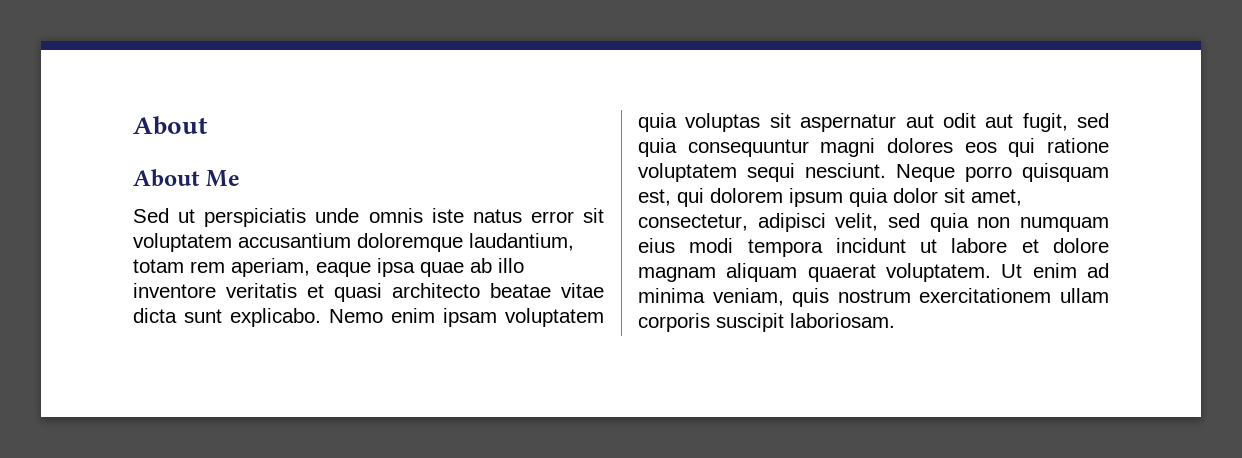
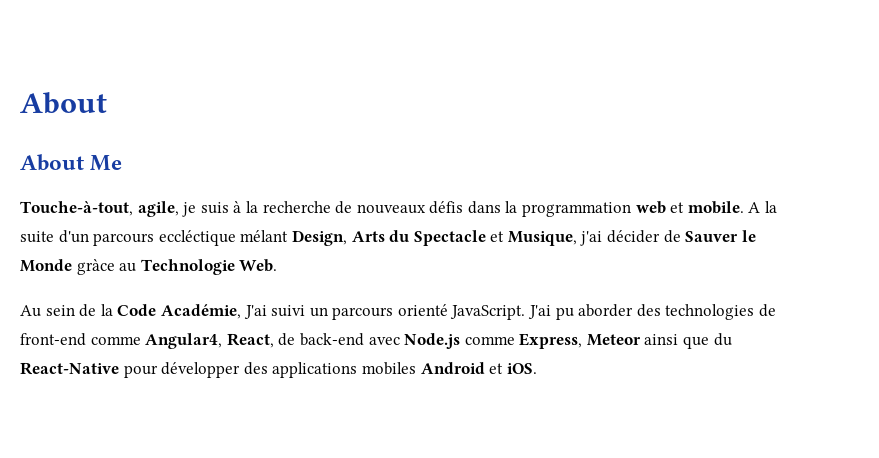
[133,208,604,227] [133,233,574,252] [133,258,524,277] [133,283,604,302] [133,308,604,327] [638,113,1109,132] [638,138,1109,157] [638,163,1109,182] [638,188,1022,207] [638,213,1109,232] [638,238,1109,257] [638,263,1109,282] [638,288,1109,307] [638,313,895,332] Sed ut perspiciatis unde omnis iste natus error sit voluptatem accusantium doloremque laudantium, totam rem aperiam, eaque ipsa quae ab illo inventore veritatis et quasi architecto beatae vitae dicta sunt explicabo. Nemo enim ipsam voluptatem quia voluptas sit aspernatur aut odit aut fugit, sed quia consequuntur magni dolores eos qui ratione voluptatem sequi nesciunt. Neque porro quisquam est, qui dolorem ipsum quia dolor sit amet, consectetur, adipisci velit, sed quia non numquam eius modi tempora incidunt ut labore et dolore magnam aliquam quaerat voluptatem. Ut enim ad minima veniam, quis nostrum exercitationem ullam corporis suscipit laboriosam. -> [20,201,778,217] [20,230,756,246] [20,259,278,275] [20,304,777,320] [20,333,732,349] [20,362,537,378] Touche-à-tout, agile, je suis à la recherche de nouveaux défis dans la programmation web et mobile. A la suite d'un parcours eccléctique mélant Design, Arts du Spectacle et Musique, j'ai décider de Sauver le Monde gràce au Technologie Web. // Au sein de la Code Académie, J'ai suivi un parcours orienté JavaScript. J'ai pu aborder des technologies de front-end comme Angular4, React, de back-end avec Node.js comme Express, Meteor ainsi que du React-Native pour développer des applications mobiles Android et iOS.

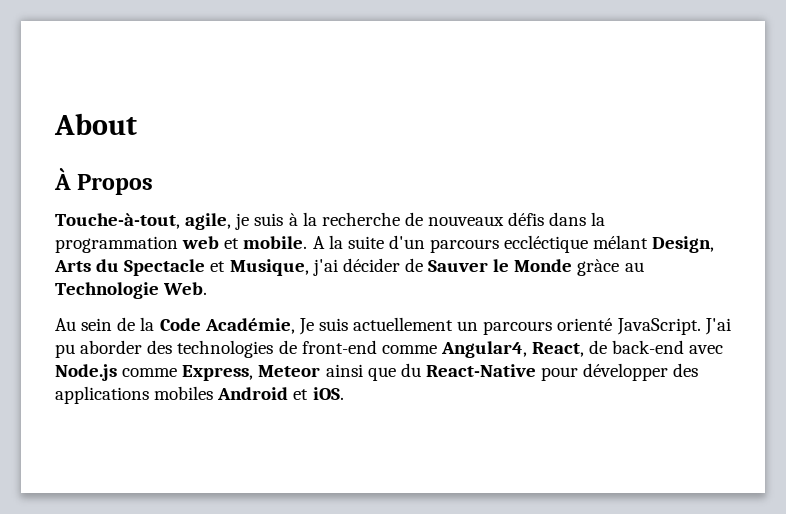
[20,154,123,171] About Me -> [54,168,154,195] À Propos
[243,305,306,319] J'ai suivi -> [298,317,454,335] Je suis actuellement

